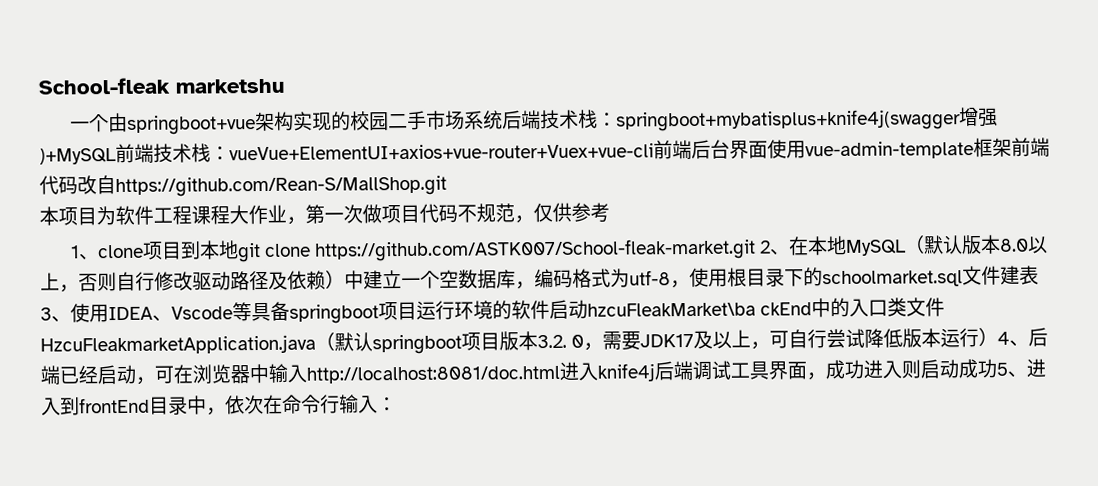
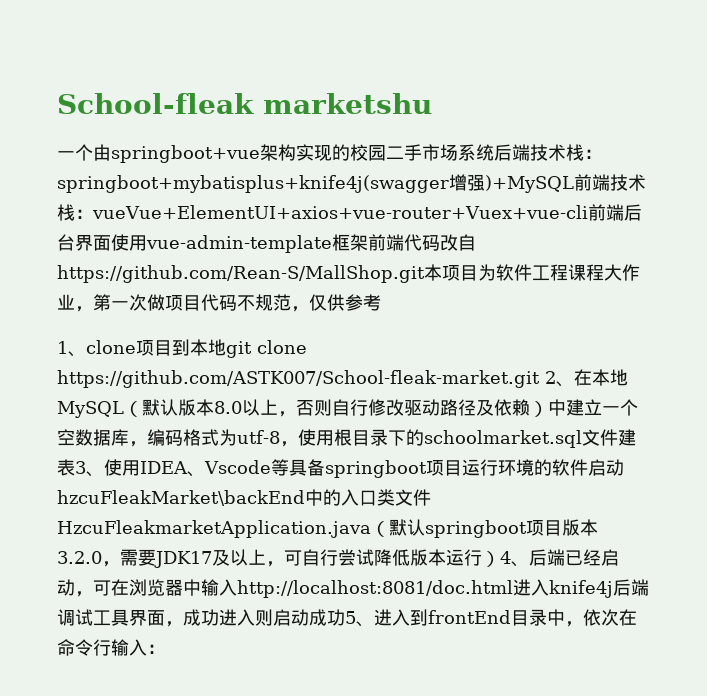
(447, 186) // -> (425, 274) none
[587,302,813,317] hzcuFleakMarket\ba ckEnd -> [57,490,305,506] hzcuFleakMarket\backEnd
[537,334,585,349] 3.2. 0 -> [57,551,102,564] 3.2.0

